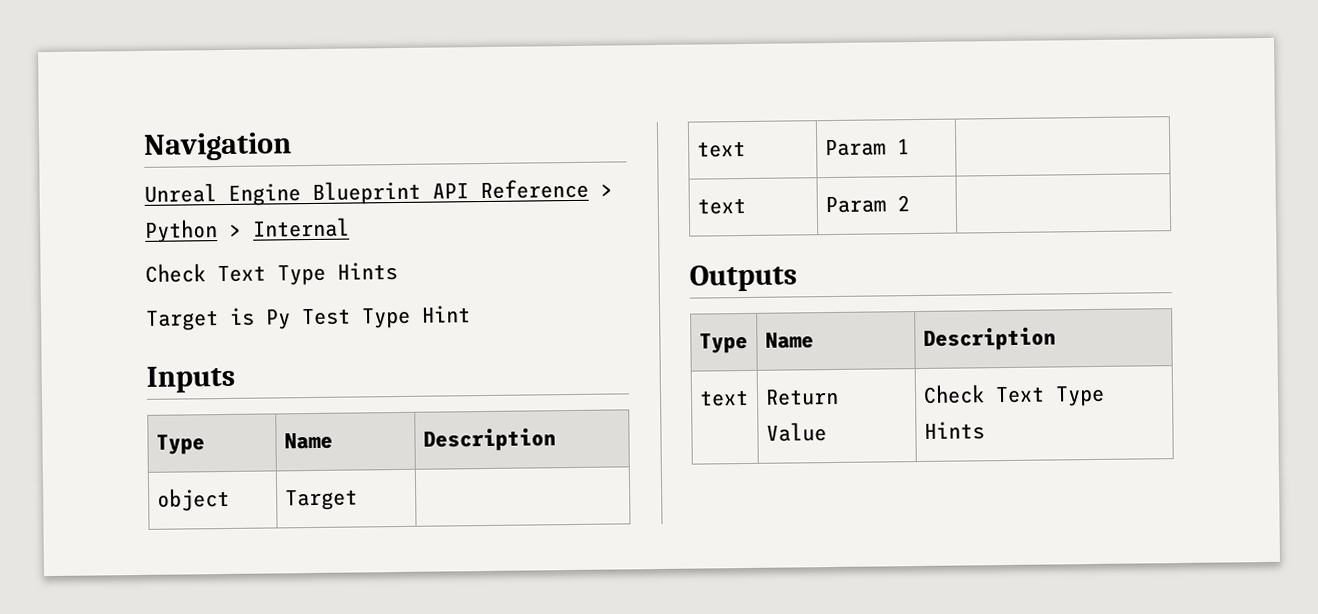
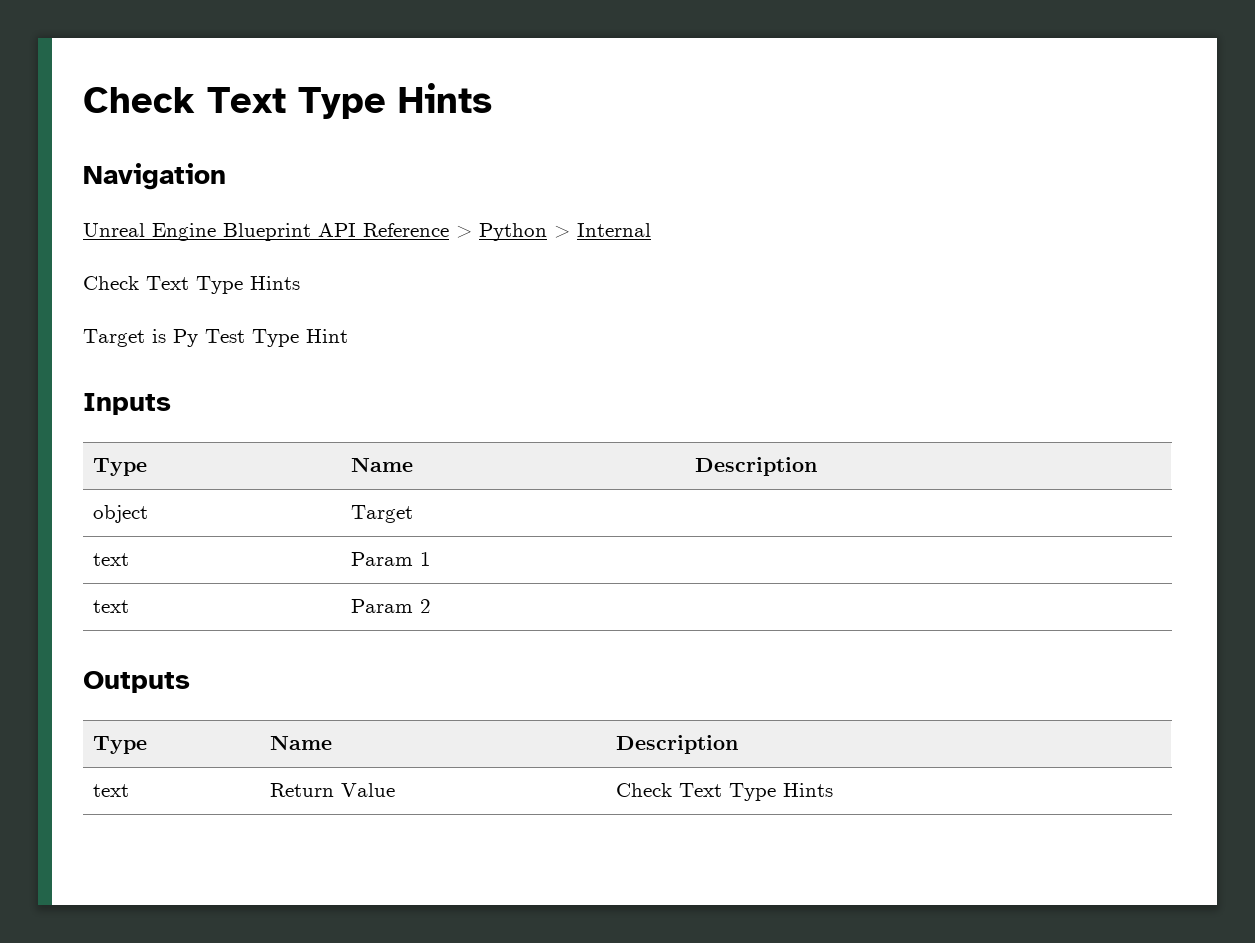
(143, 146) none -> [83,83,492,119] Check Text Type Hints //

